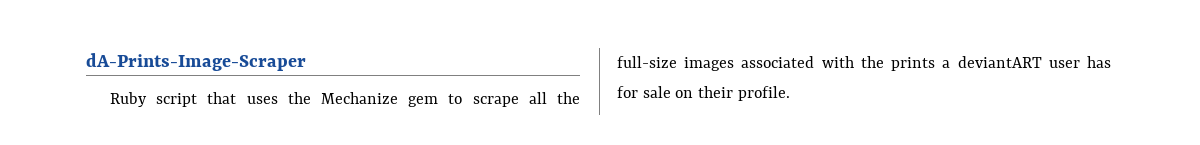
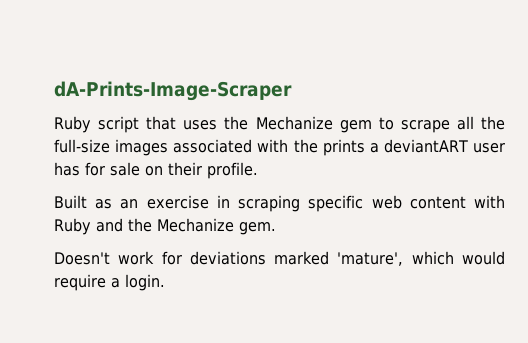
(790, 93) none -> [54,195,506,212] [54,218,276,235] [54,251,505,266] [54,274,165,291] // Built as an exercise in scraping specific web content with Ruby and the Mechanize gem. // Doesn't work for deviations marked 'mature', which would require a login.

